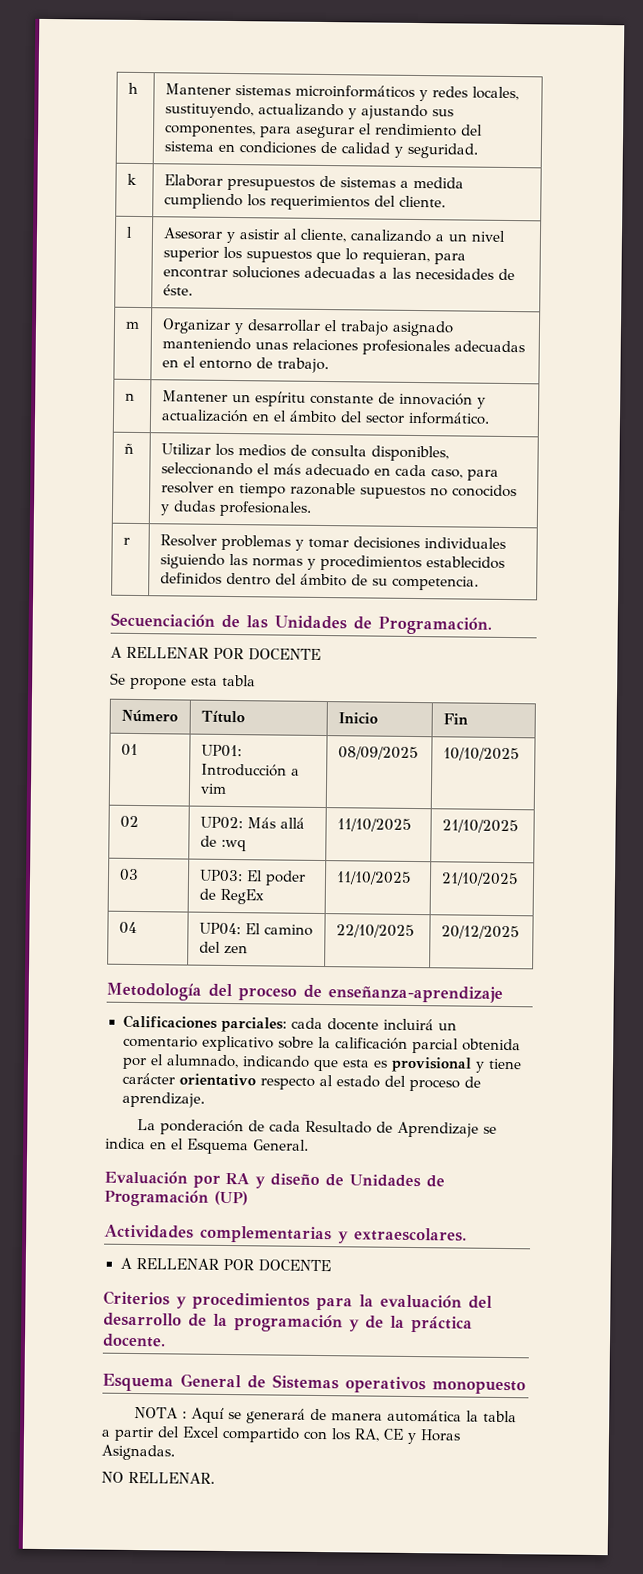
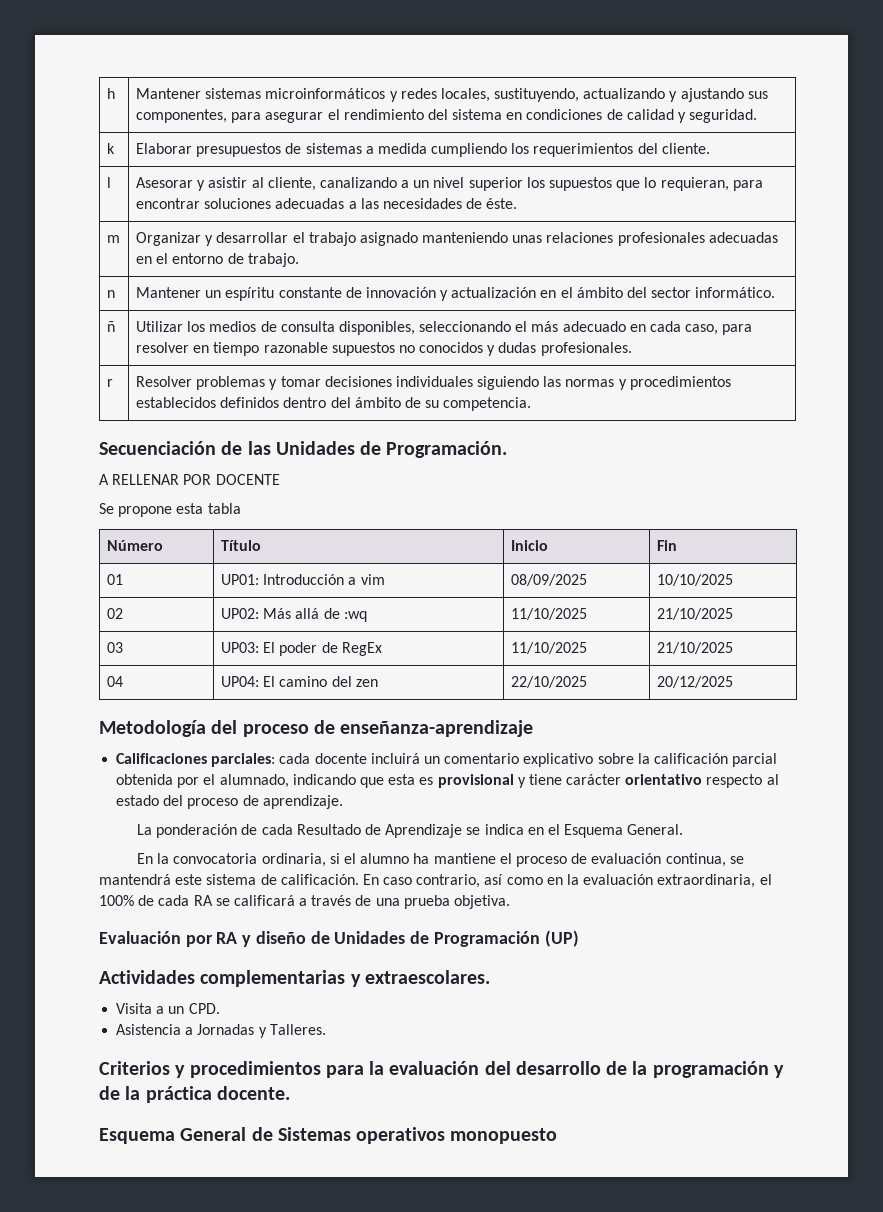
(309, 1145) none -> [137,853,744,867] [99,874,772,888] [99,895,511,909] // En la convocatoria ordinaria, si el alumno ha mantiene el proceso de evaluación continua, se mantendrá este sistema de calificación. En caso contrario, así como en la evaluación extraordinaria, el 100% de cada RA se calificará a través de una prueba objetiva.
[119,1257,331,1273] A RELLENAR POR DOCENTE -> [116,1003,220,1014] [116,1024,326,1038] Visita a un CPD. // Asistencia a Jornadas y Talleres.
[134,1407,518,1424] [101,1426,461,1445] [101,1444,175,1461] [101,1471,215,1484] // NOTA : Aquí se generará de manera automática la tabla a partir del Excel compartido con los RA, CE y Horas Asignadas. // NO RELLENAR. -> (558, 1136) none

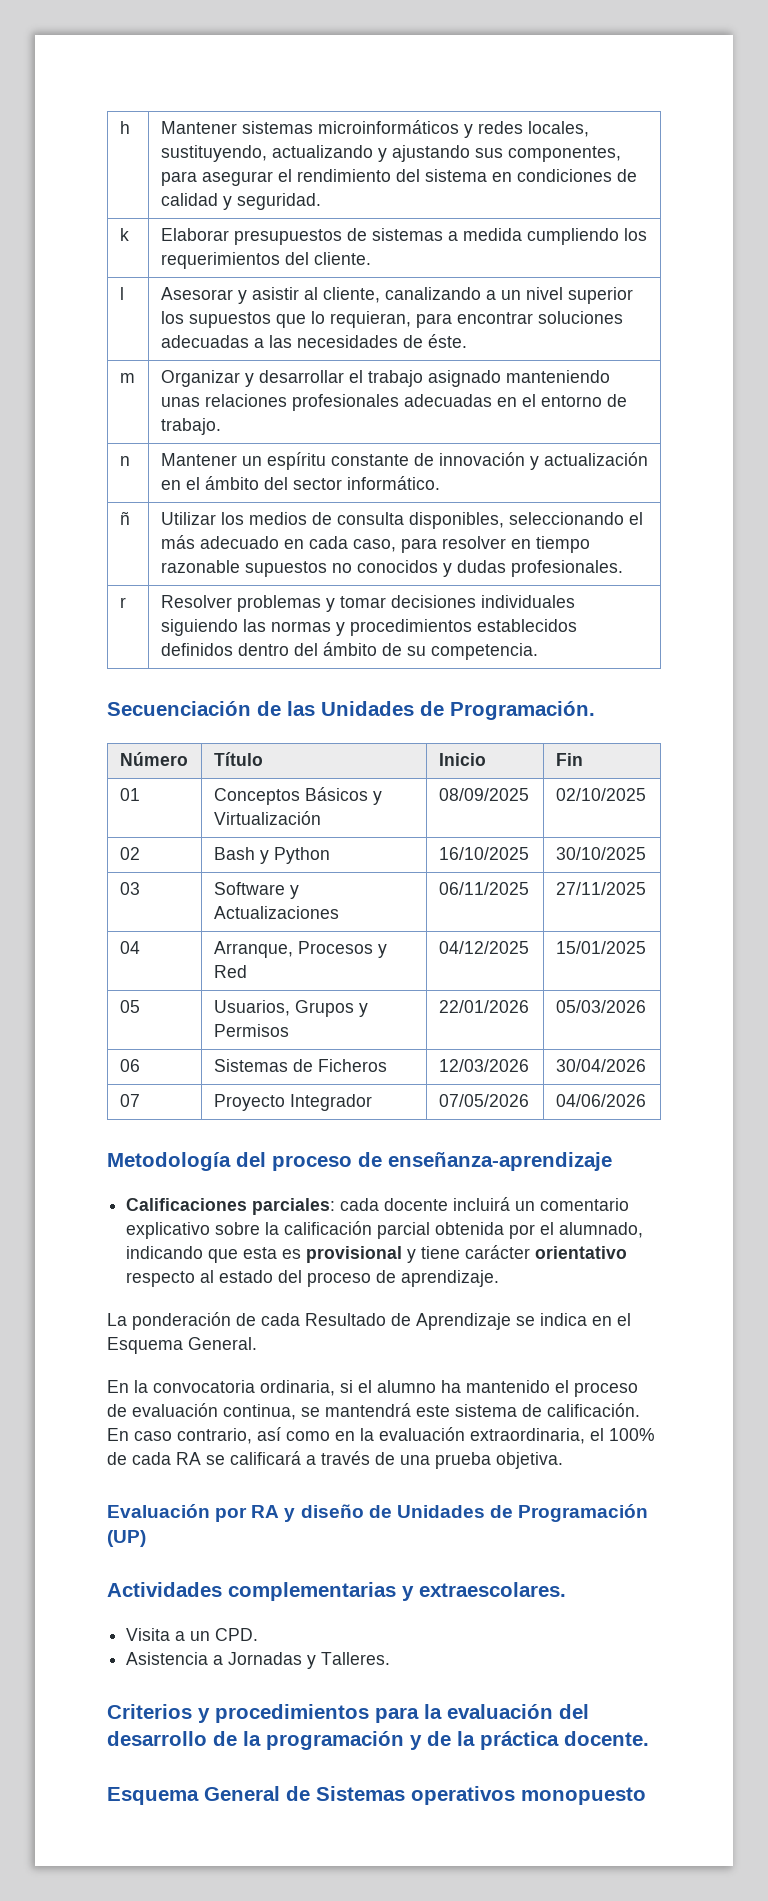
[99,474,280,485] [99,503,241,517] // A RELLENAR POR DOCENTE // Se propone esta tabla -> (595, 710) none
[220,574,385,585] UP01: Introducción a vim -> [213,787,382,805] [213,811,321,825] Conceptos Básicos y Virtualización
[656,574,733,586] 10/10/2025 -> [555,788,646,801] 02/10/2025
[220,608,367,622] [510,608,587,620] [656,608,733,620] [106,642,123,653] [220,642,382,656] [510,642,587,654] [656,642,733,654] [106,676,123,687] [220,676,378,687] [510,676,587,688] [656,676,733,688] UP02: Más allá de :wq | 11/10/2025 | 21/10/2025 // 03 | UP03: El poder de RegEx | 11/10/2025 | 21/10/2025 // 04 | UP04: El camino del zen | 22/10/2025 | 20/12/2025 -> [213,847,330,864] [438,847,529,860] [555,847,646,860] [119,882,140,895] [213,882,299,899] [213,906,339,919] [438,882,529,895] [555,882,646,895] [119,941,140,954] [213,941,387,958] [213,965,247,978] [438,941,529,954] [555,941,646,954] [119,1000,140,1013] [213,1000,368,1017] [213,1024,289,1037] [438,1000,529,1013] [555,1000,646,1013] [119,1059,140,1072] [213,1059,387,1072] [438,1059,529,1072] [555,1059,646,1072] [119,1094,140,1107] [213,1094,372,1111] [438,1094,529,1107] [555,1094,646,1107] Bash y Python | 16/10/2025 | 30/10/2025 // 03 | Software y Actualizaciones | 06/11/2025 | 27/11/2025 // 04 | Arranque, Procesos y Red | 04/12/2025 | 15/01/2025 // 05 | Usuarios, Grupos y Permisos | 22/01/2026 | 05/03/2026 // 06 | Sistemas de Ficheros | 12/03/2026 | 30/04/2026 // 07 | Proyecto Integrador | 07/05/2026 | 04/06/2026
[433,853,496,864] mantiene -> [466,1380,550,1393] mantenido

